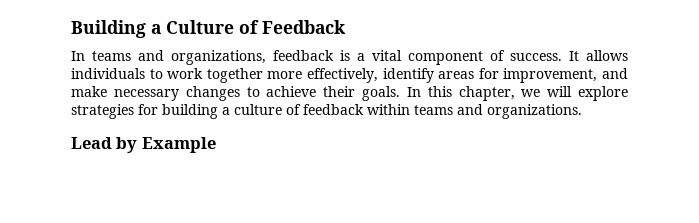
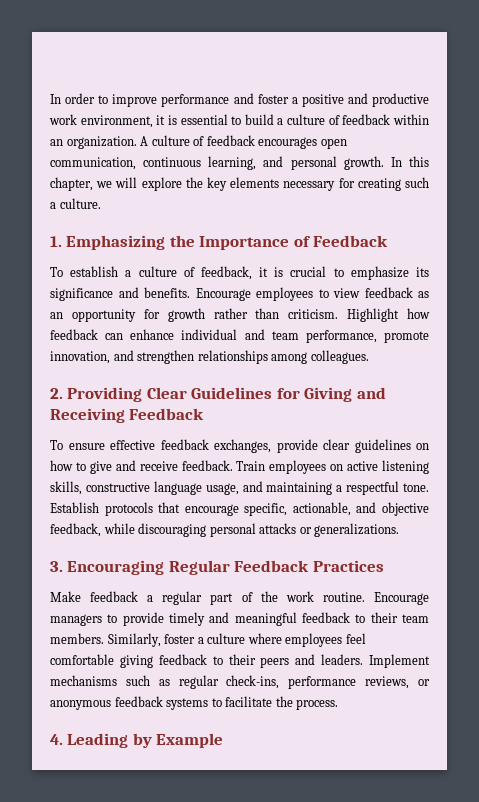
[71,20,346,38] [71,50,628,65] [71,68,629,83] [71,86,401,101] Building a Culture of Feedback // In teams and organizations, feedback is a vital component of success. It allows individuals to work together more effectively, identify areas for improvement, and make necessary changes to achieve their goals. -> [50,93,429,107] [49,114,429,128] [50,135,347,149] [50,156,384,170] In order to improve performance and foster a positive and productive work environment, it is essential to build a culture of feedback within an organization. A culture of feedback encourages open communication, continuous learning, and personal growth.
[71,104,582,119] [71,137,112,149] strategies for building a culture of feedback within teams and organizations. // Lead -> [185,177,429,191] [50,198,101,209] [50,235,389,250] [50,266,430,280] [50,287,429,301] [50,308,430,322] [50,329,429,343] [50,350,369,364] [50,387,386,402] [50,408,205,423] [50,439,429,453] [50,460,429,474] [50,481,429,495] [50,502,429,516] [50,523,400,537] [50,560,384,575] [50,591,429,605] [50,612,429,626] [50,633,366,647] [50,654,430,668] [50,675,430,689] [50,696,339,710] [50,733,129,748] the key elements necessary for creating such a culture. // 1. Emphasizing the Importance of Feedback // To establish a culture of feedback, it is crucial to emphasize its significance and benefits. Encourage employees to view feedback as an opportunity for growth rather than criticism. Highlight how feedback can enhance individual and team performance, promote innovation, and strengthen relationships among colleagues. // 2. Providing Clear Guidelines for Giving and Receiving Feedback // To ensure effective feedback exchanges, provide clear guidelines on how to give and receive feedback. Train employees on active listening skills, constructive language usage, and maintaining a respectful tone. Establish protocols that encourage specific, actionable, and objective feedback, while discouraging personal attacks or generalizations. // 3. Encouraging Regular Feedback Practices // Make feedback a regular part of the work routine. Encourage managers to provide timely and meaningful feedback to their team members. Similarly, foster a culture where employees feel comfortable giving feedback to their peers and leaders. Implement mechanisms such as regular check-ins, performance reviews, or anonymous feedback systems to facilitate the process. // 4. Leading

